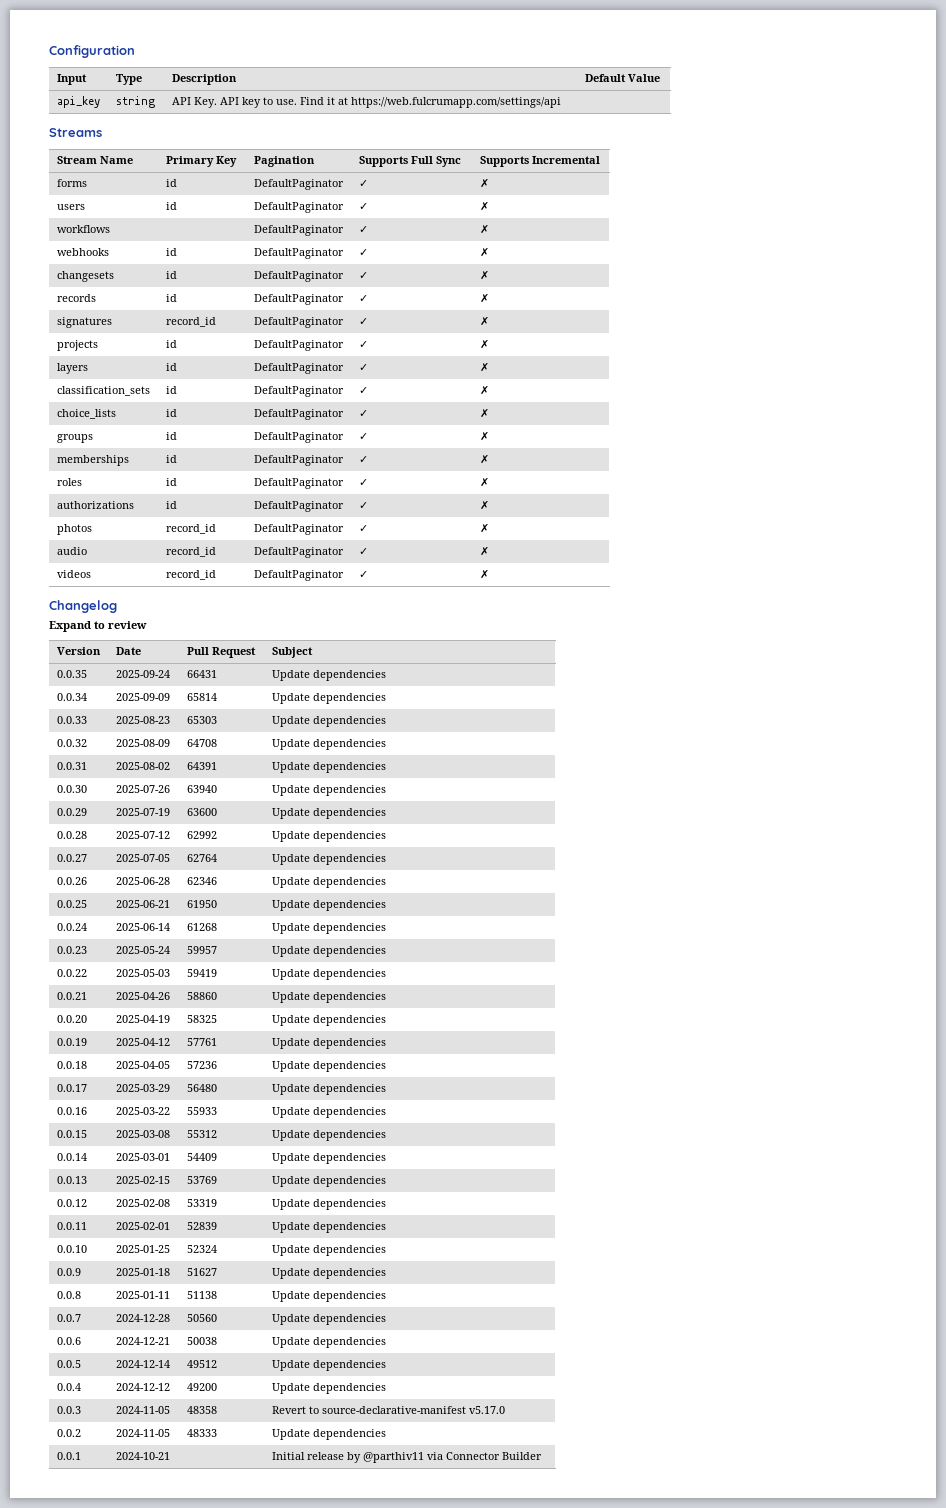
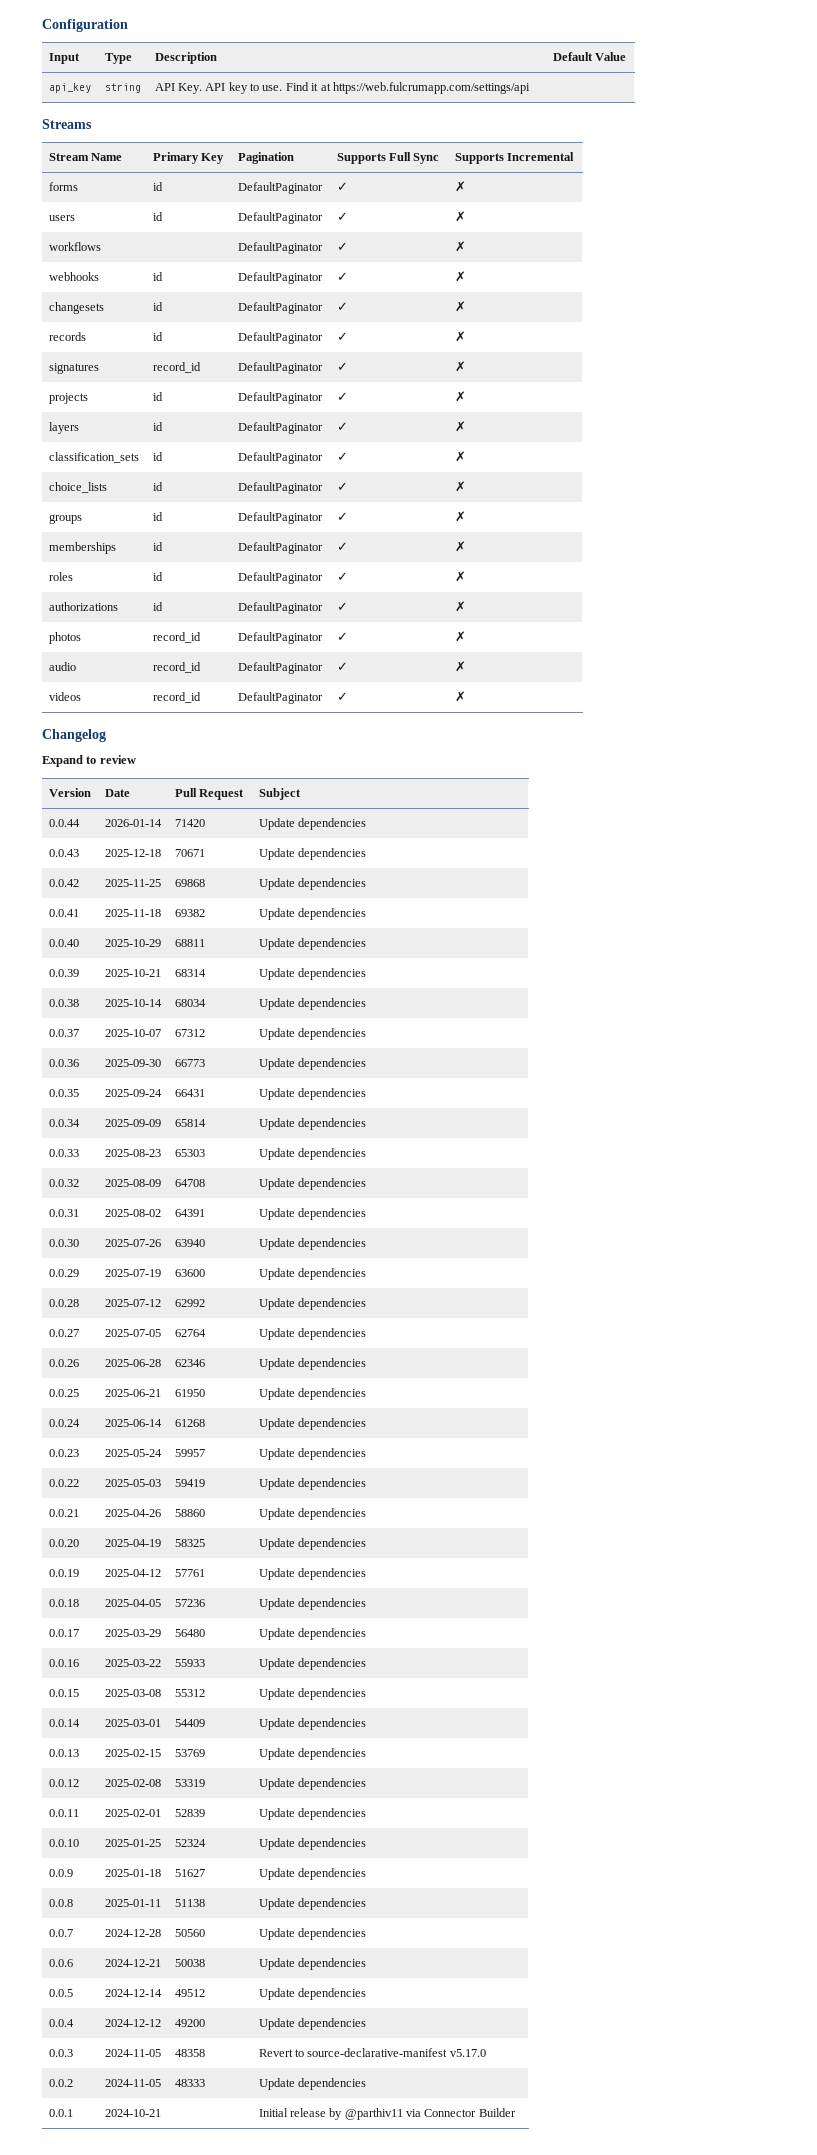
(313, 652) none -> [48,819,80,827] [104,819,162,827] [174,819,205,827] [258,818,366,830] [48,849,79,857] [104,849,161,857] [174,849,205,857] [258,848,366,860] [48,879,79,887] [104,879,161,887] [174,879,205,887] [258,878,366,890] [48,909,79,917] [104,909,161,917] [174,909,205,917] [258,908,366,920] [48,939,79,947] [104,939,161,947] [174,939,205,947] [258,938,366,950] [48,969,79,977] [104,969,161,977] [174,969,206,977] [258,968,366,980] [48,999,79,1007] [104,999,162,1007] [174,999,206,1007] [258,998,366,1010] [48,1029,79,1037] [104,1029,161,1037] [174,1029,205,1037] [258,1028,366,1040] [48,1059,79,1067] [104,1059,161,1067] [174,1059,205,1067] [258,1058,366,1070] // 0.0.44 | 2026-01-14 | 71420 | Update dependencies // 0.0.43 | 2025-12-18 | 70671 | Update dependencies // 0.0.42 | 2025-11-25 | 69868 | Update dependencies // 0.0.41 | 2025-11-18 | 69382 | Update dependencies // 0.0.40 | 2025-10-29 | 68811 | Update dependencies // 0.0.39 | 2025-10-21 | 68314 | Update dependencies // 0.0.38 | 2025-10-14 | 68034 | Update dependencies // 0.0.37 | 2025-10-07 | 67312 | Update dependencies // 0.0.36 | 2025-09-30 | 66773 | Update dependencies

